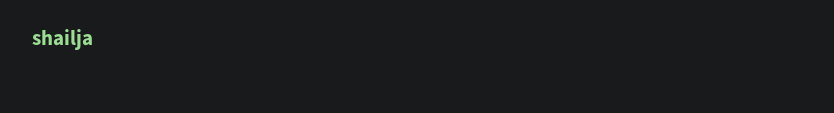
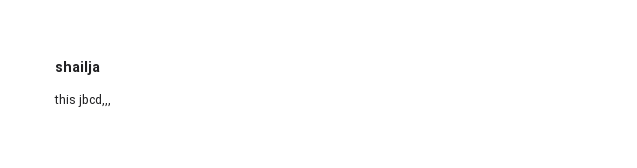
(93, 39) none -> [54,94,112,107] // this jbcd,,,

